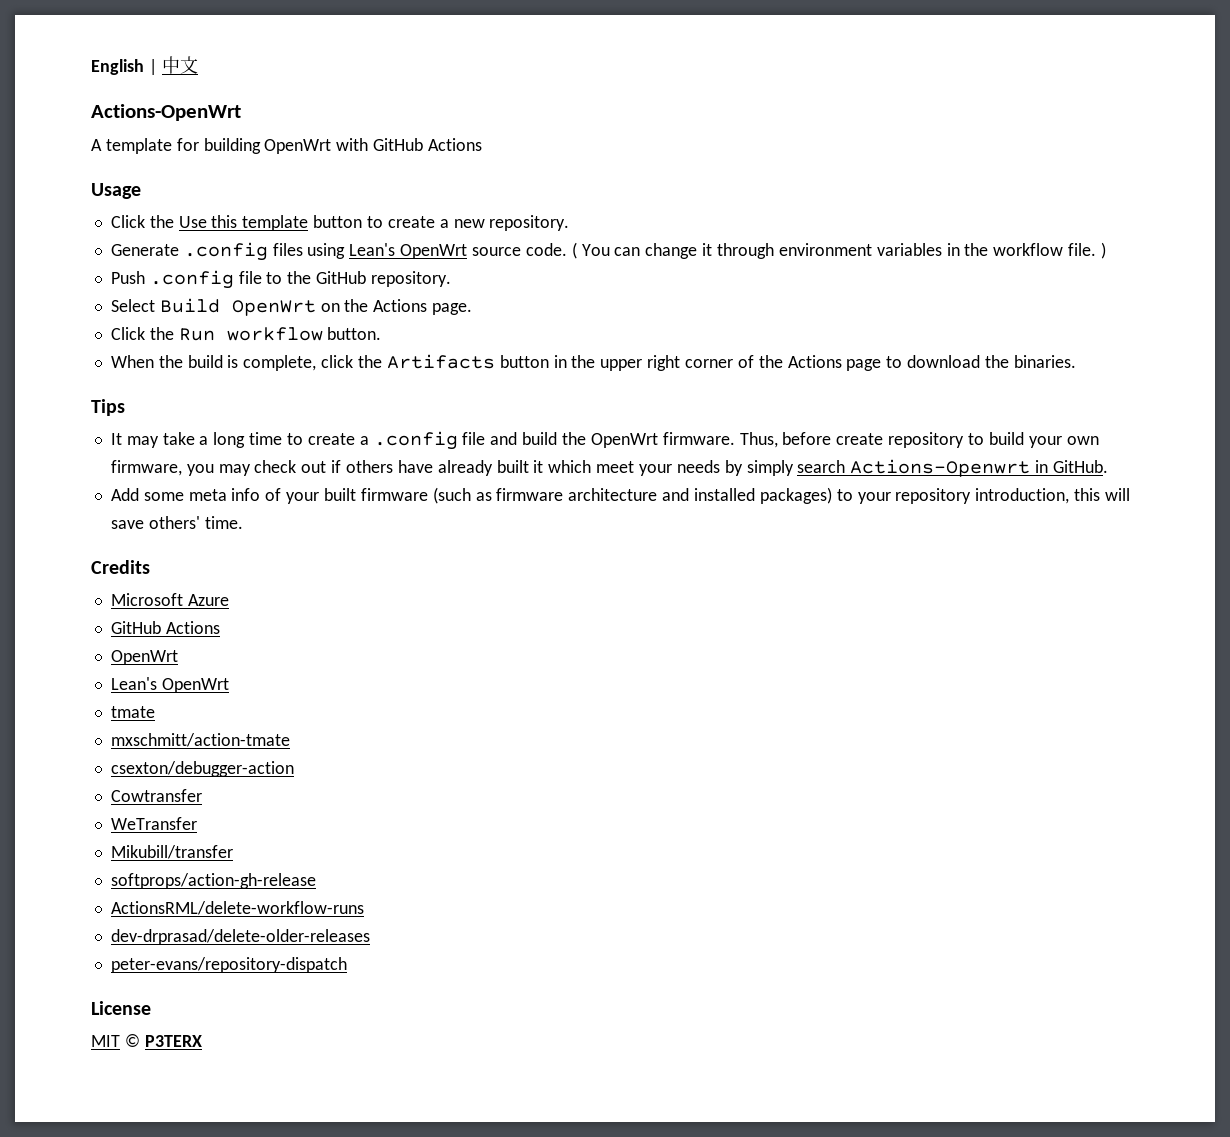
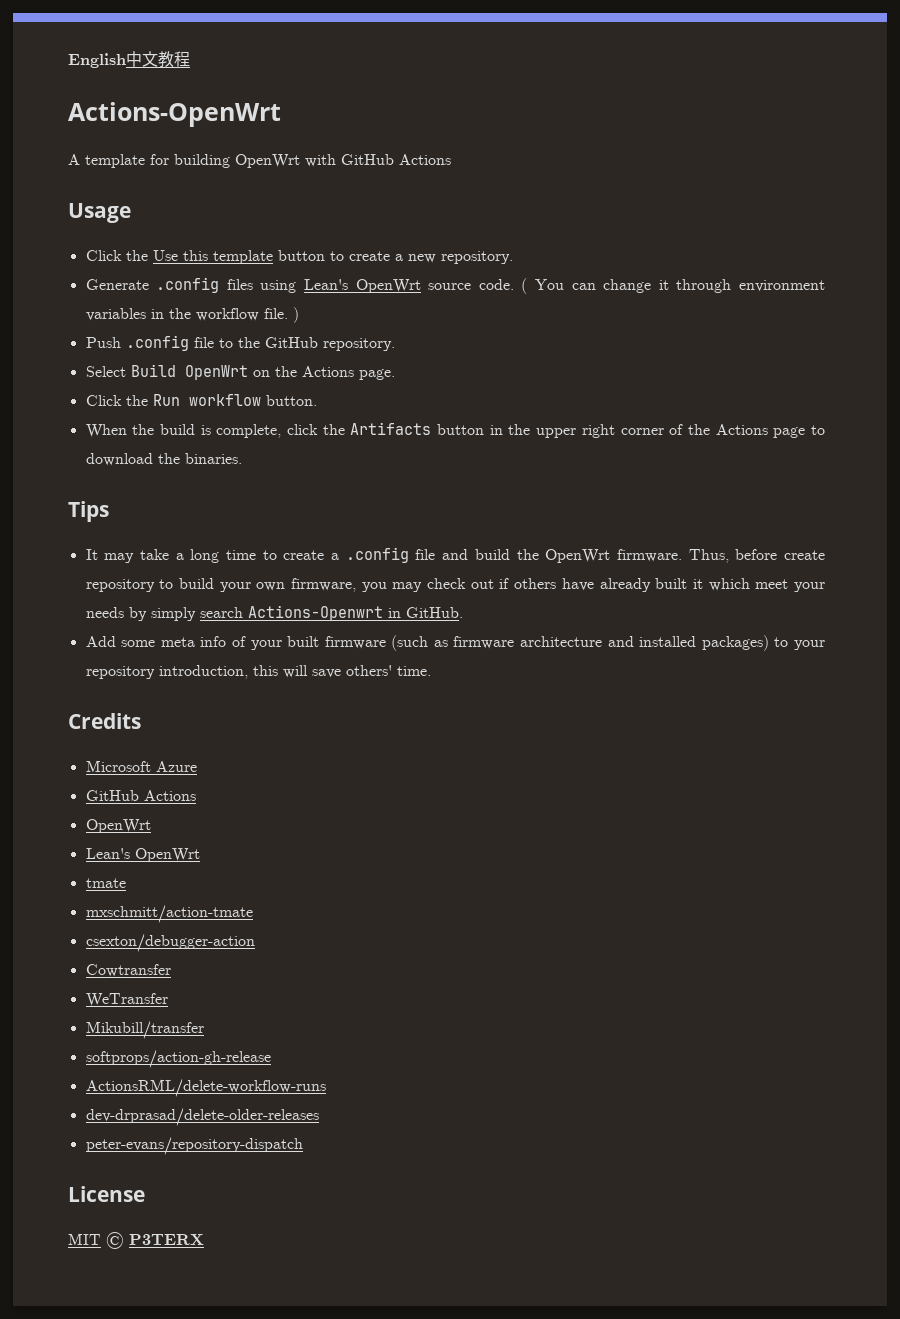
[148,59,157,75] | -> (126, 60) none
(198, 65) none -> [158,51,190,68] 教程

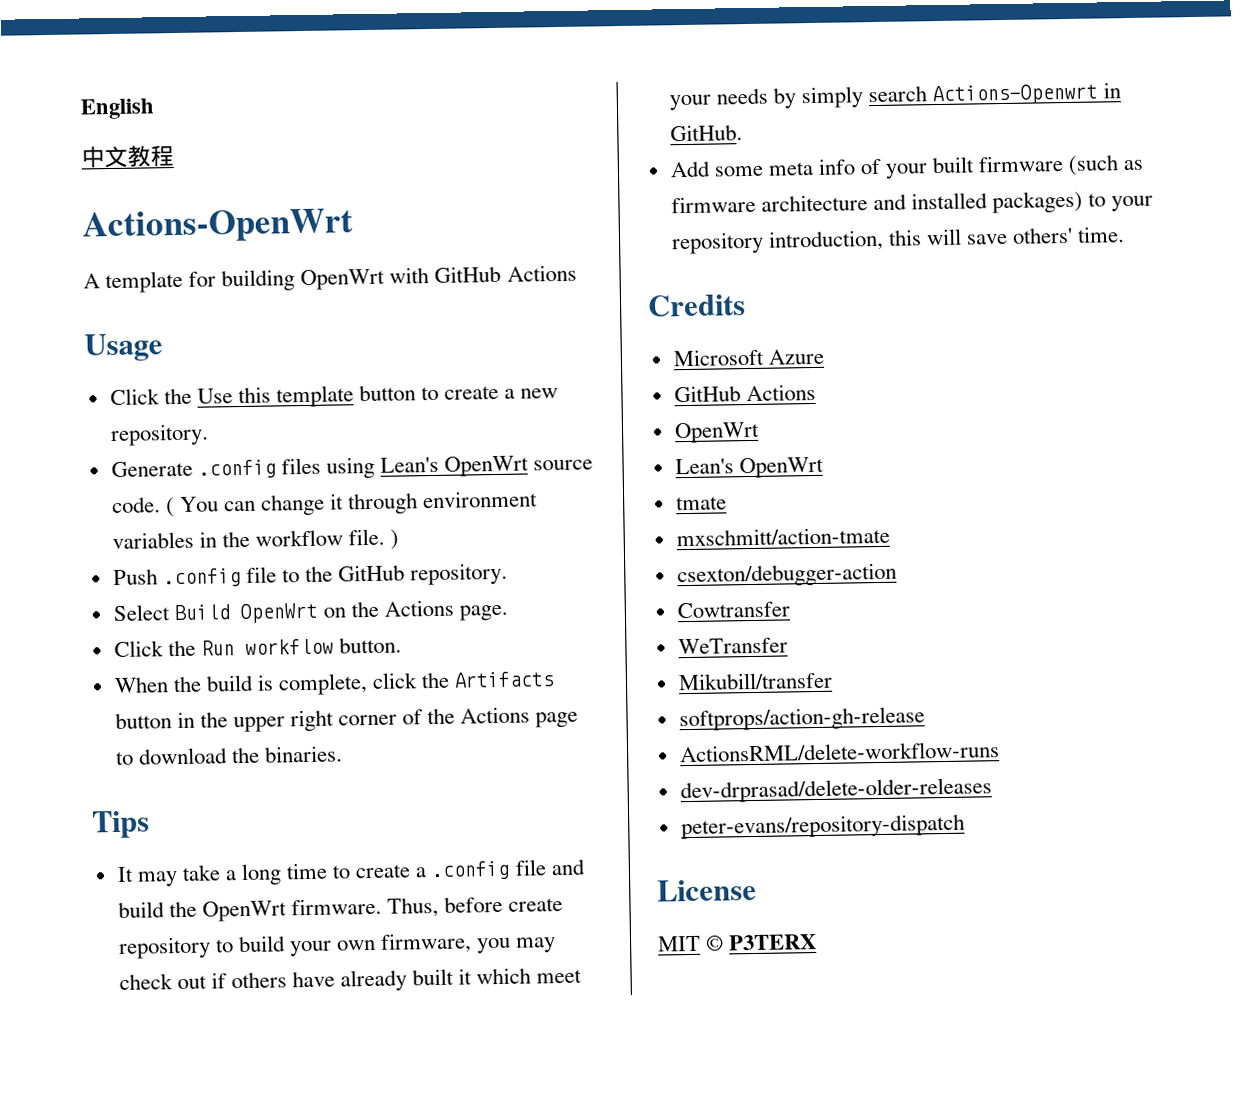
(126, 60) none -> (155, 109) //

